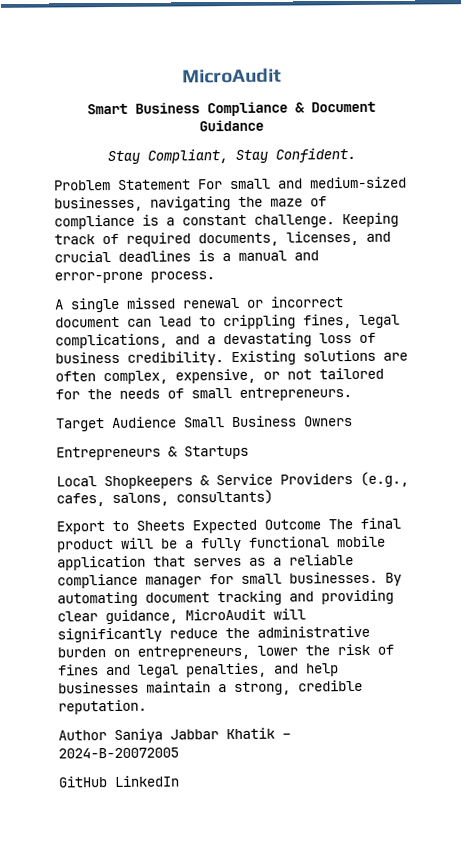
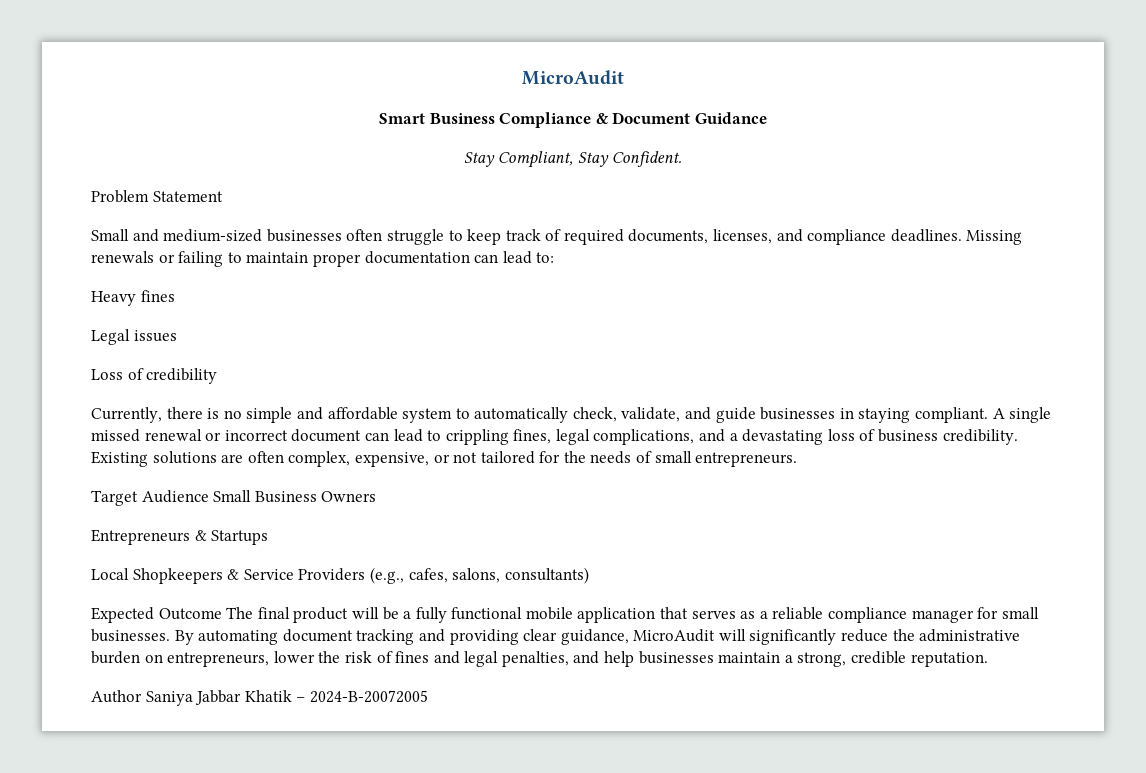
[198,176,407,190] [54,196,327,212] [54,212,399,230] For small and medium-sized businesses, navigating the maze of compliance is a constant challenge. Keeping -> [91,229,502,245] // Small and medium-sized businesses often struggle to keep
[54,250,319,263] [54,271,215,284] crucial deadlines is a manual and error-prone process. // -> [807,229,1023,245] [91,251,555,267] [91,290,175,306] [91,329,177,345] [91,368,218,384] [91,407,989,423] compliance deadlines. Missing renewals or failing to maintain proper documentation can lead to: // Heavy fines // Legal issues // Loss of credibility // Currently, there is no simple and affordable system to automatically check, validate, and guide businesses in staying compliant.
[56,520,185,535] Export to Sheets -> (589, 575) none
[58,775,179,788] // GitHub LinkedIn -> (428, 696) none

